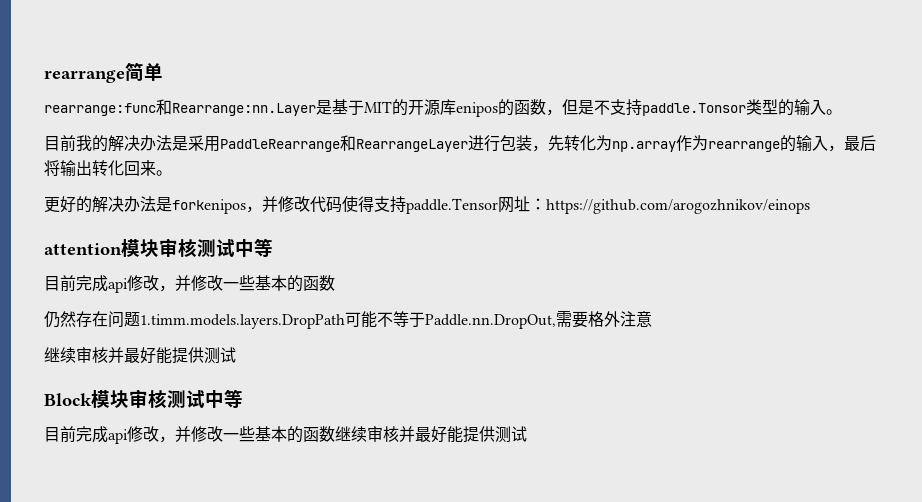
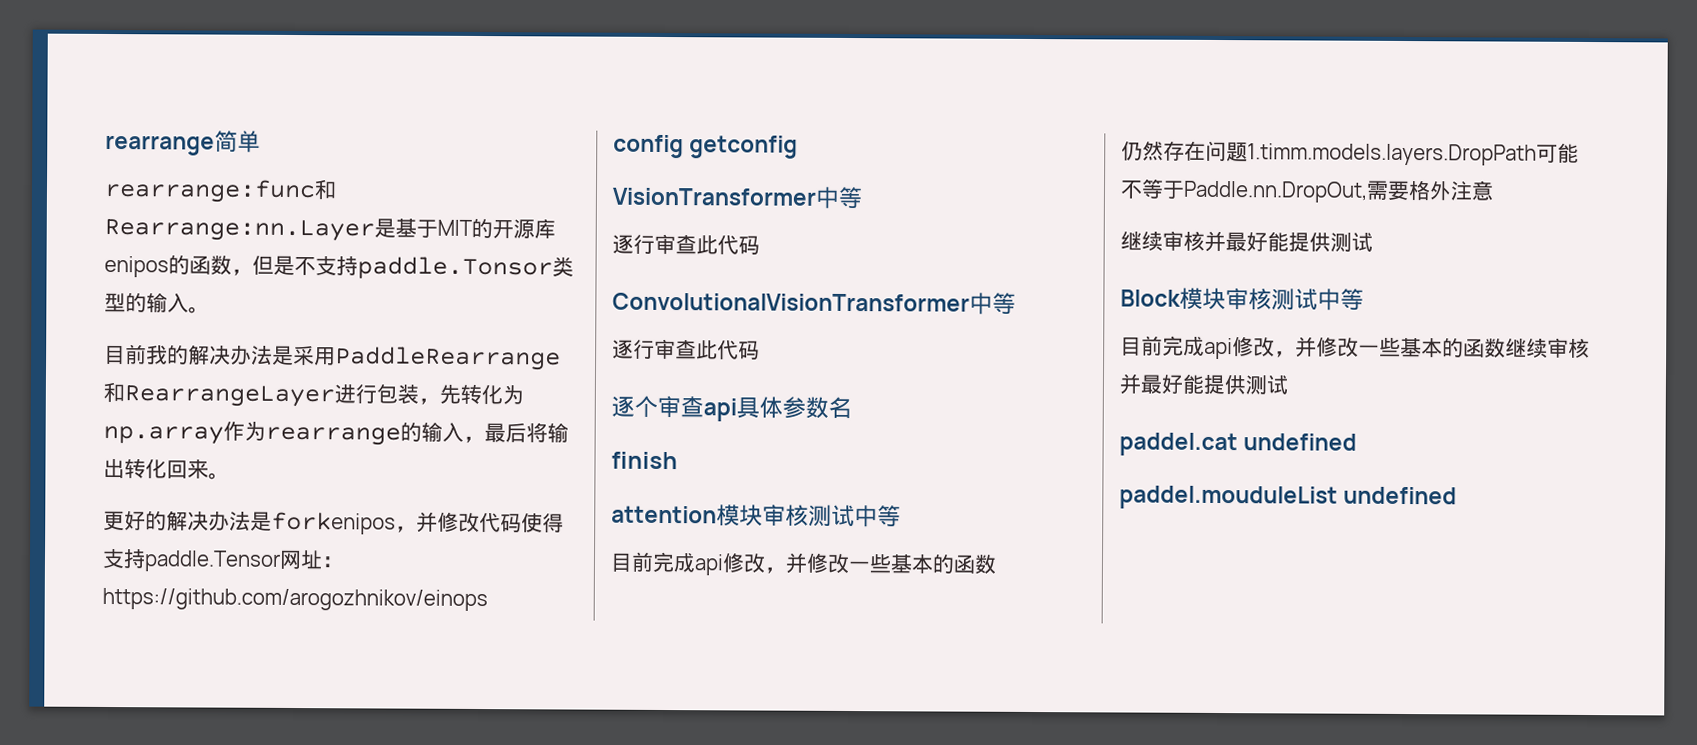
(810, 206) none -> [613,134,799,159] [612,186,863,209] [612,233,760,255] [612,292,1016,315] [612,338,760,360] [611,395,852,422] [611,451,678,470] // config getconfig // VisionTransformer中等 // 逐行审查此代码 // ConvolutionalVisionTransformer中等 // 逐行审查此代码 // 逐个审查api具体参数名 // finish
(527, 434) none -> [1119,432,1358,457] [1119,485,1458,510] // paddel.cat undefined // paddel.mouduleList undefined

